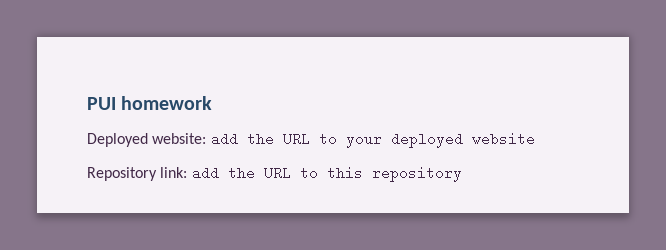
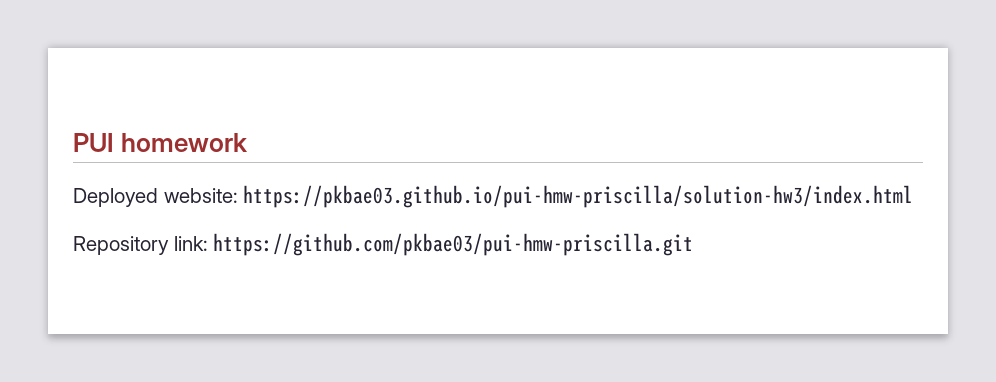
[210,132,535,148] [87,166,462,182] add the URL to your deployed website // Repository link: add the URL to this repository -> [243,185,914,208] [73,233,694,256] https://pkbae03.github.io/pui-hmw-priscilla/solution-hw3/index.html // Repository link: https://github.com/pkbae03/pui-hmw-priscilla.git

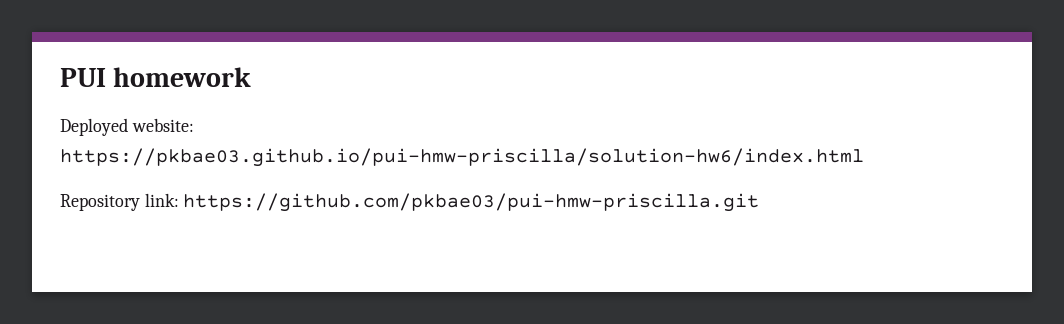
[243,185,914,208] https://pkbae03.github.io/pui-hmw-priscilla/solution-hw3/index.html -> [60,148,864,167] https://pkbae03.github.io/pui-hmw-priscilla/solution-hw6/index.html

